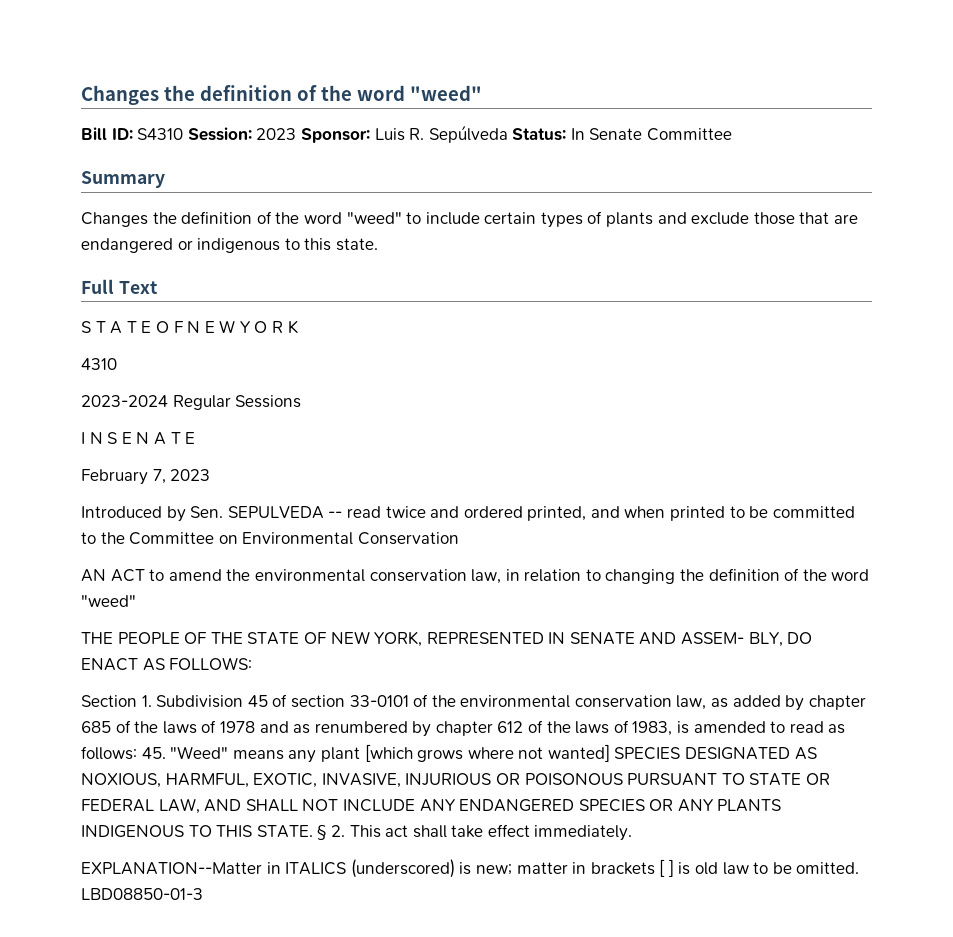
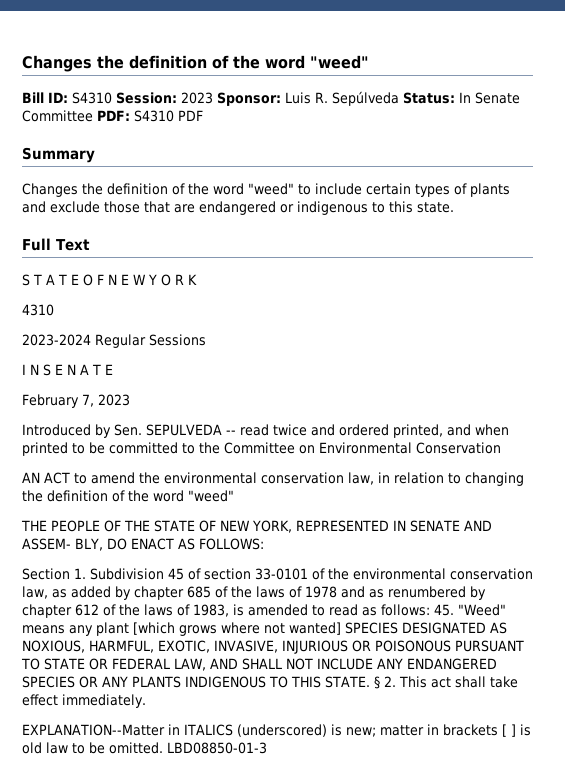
(733, 134) none -> [97,110,203,122] PDF: S4310 PDF

